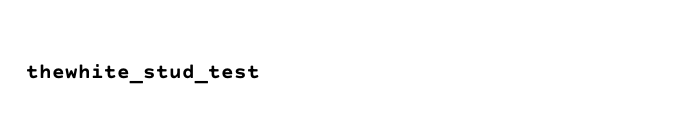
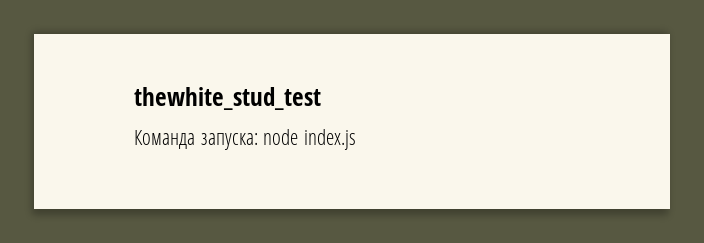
(260, 74) none -> [134,129,357,150] // Команда запуска: node index.js

